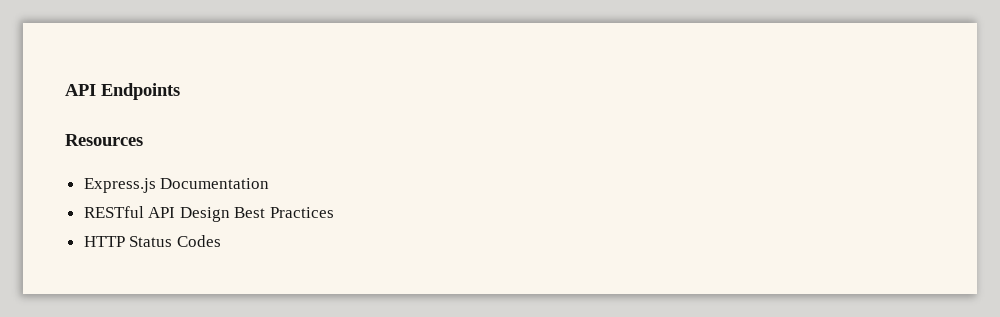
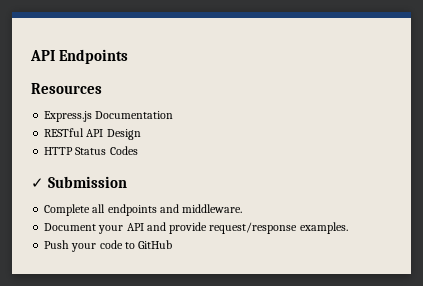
[234,207,335,218] Best Practices -> (141, 134) none
(221, 241) none -> [31,176,128,188] [44,204,243,216] [44,222,348,234] [44,240,173,252] // ✓ Submission // Complete all endpoints and middleware. // Document your API and provide request/response examples. // Push your code to GitHub

